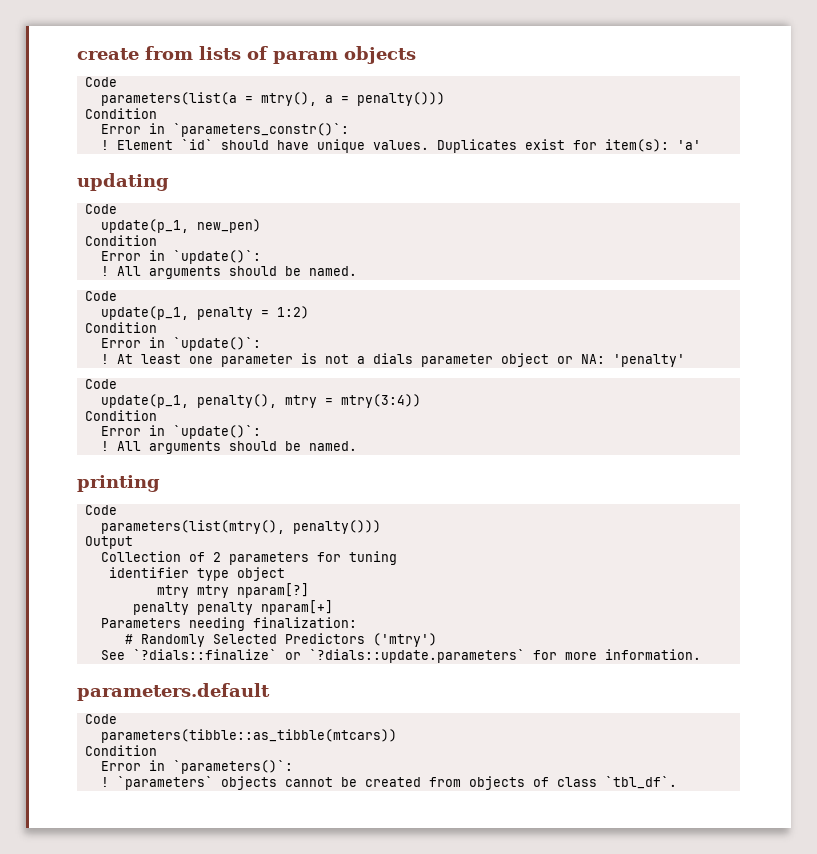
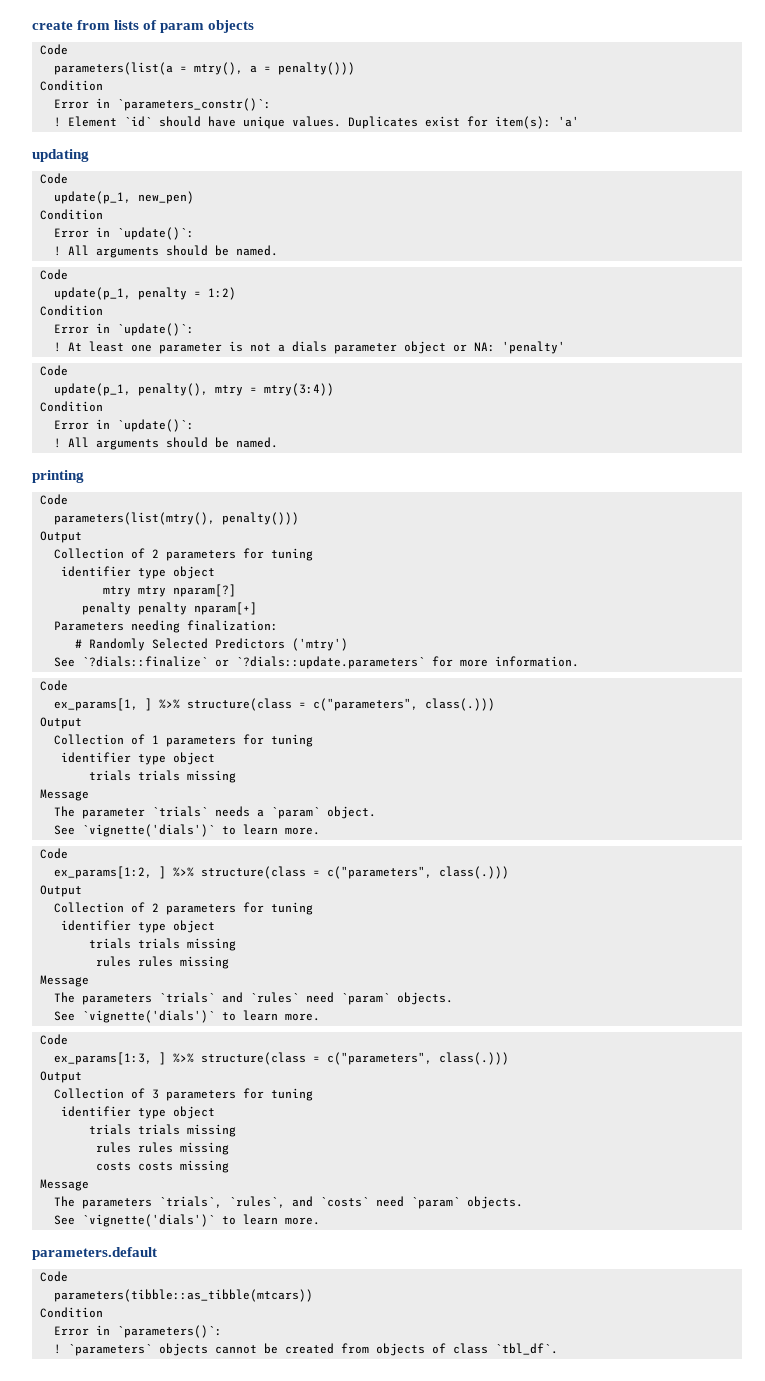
(701, 654) none -> [39,680,68,691] [53,698,495,711] [39,717,82,729] [53,734,313,747] [60,752,215,765] [88,770,236,783] [39,789,89,801] [53,806,376,819] [53,824,320,837] [39,848,68,859] [53,866,509,879] [39,885,82,897] [53,902,313,915] [60,920,215,933] [88,938,236,951] [95,956,229,969] [39,975,89,987] [53,992,453,1005] [53,1010,320,1023] [39,1034,68,1045] [53,1052,509,1065] [39,1071,82,1083] [53,1088,313,1101] [60,1106,215,1119] [88,1124,236,1137] [95,1142,229,1155] [95,1160,229,1173] [39,1179,89,1191] [53,1196,523,1209] [53,1214,320,1227] // Code // ex_params[1, ] %>% structure(class = c("parameters", class(.))) // Output // Collection of 1 parameters for tuning // identifier type object // trials trials missing // Message // The parameter `trials` needs a `param` object. // See `vignette('dials')` to learn more. // Code // ex_params[1:2, ] %>% structure(class = c("parameters", class(.))) // Output // Collection of 2 parameters for tuning // identifier type object // trials trials missing // rules rules missing // Message // The parameters `trials` and `rules` need `param` objects. // See `vignette('dials')` to learn more. // Code // ex_params[1:3, ] %>% structure(class = c("parameters", class(.))) // Output // Collection of 3 parameters for tuning // identifier type object // trials trials missing // rules rules missing // costs costs missing // Message // The parameters `trials`, `rules`, and `costs` need `param` objects. // See `vignette('dials')` to learn more.

